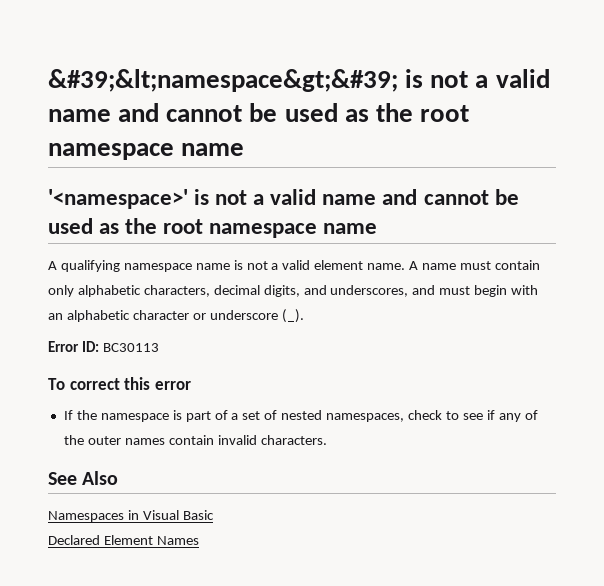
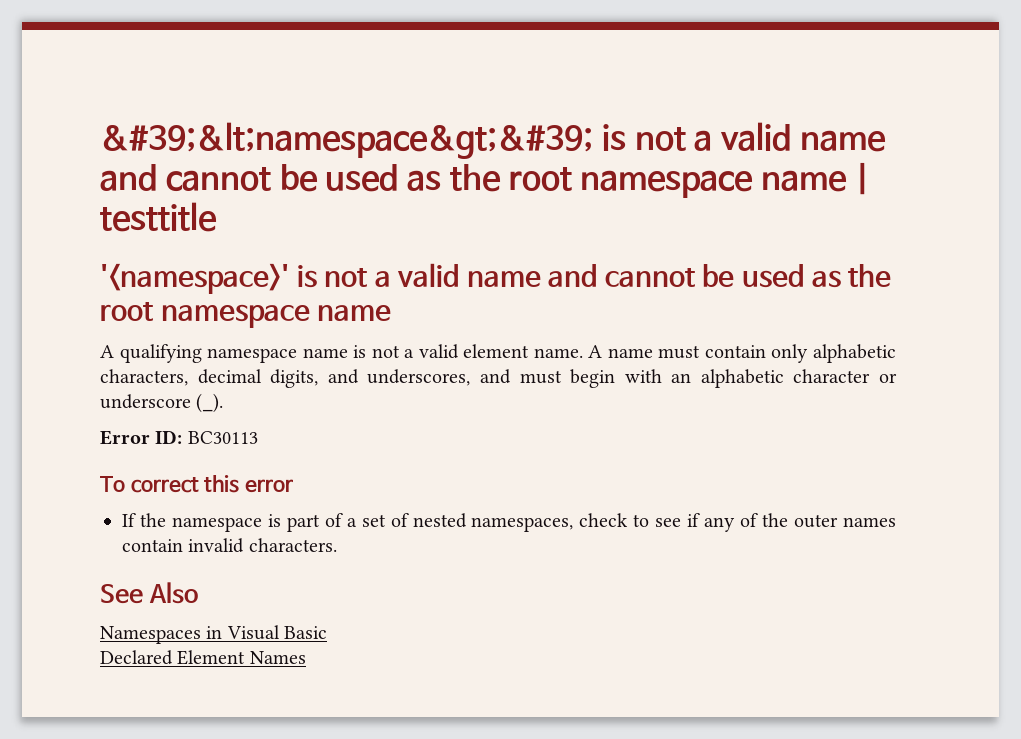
(245, 149) none -> [854,162,870,195] [100,202,217,232] | testtitle

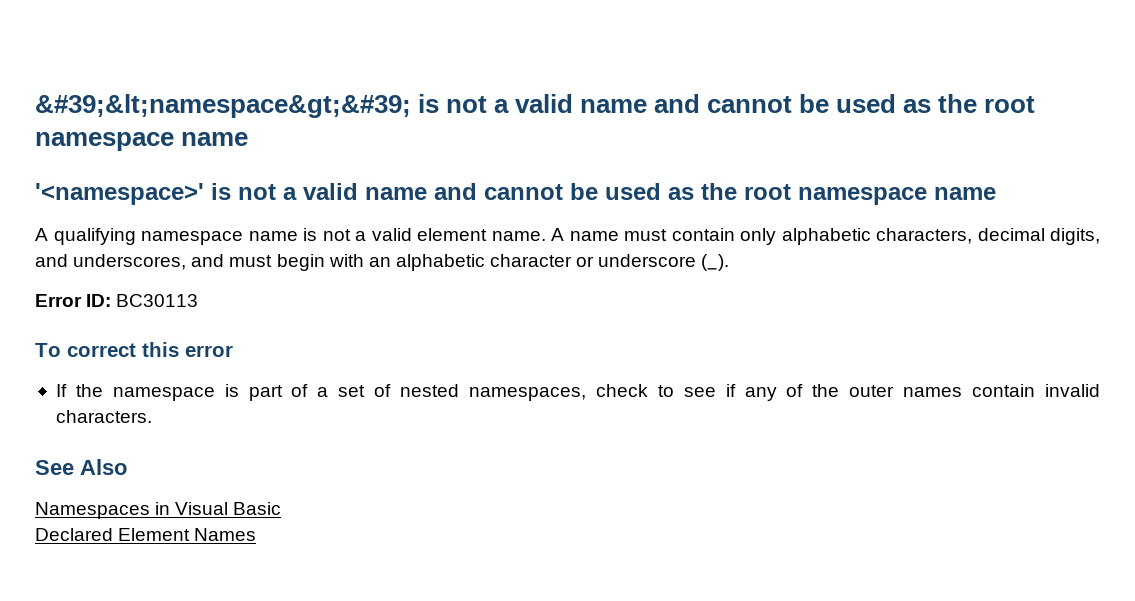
[854,162,870,195] [100,202,217,232] | testtitle -> (249, 139) none

